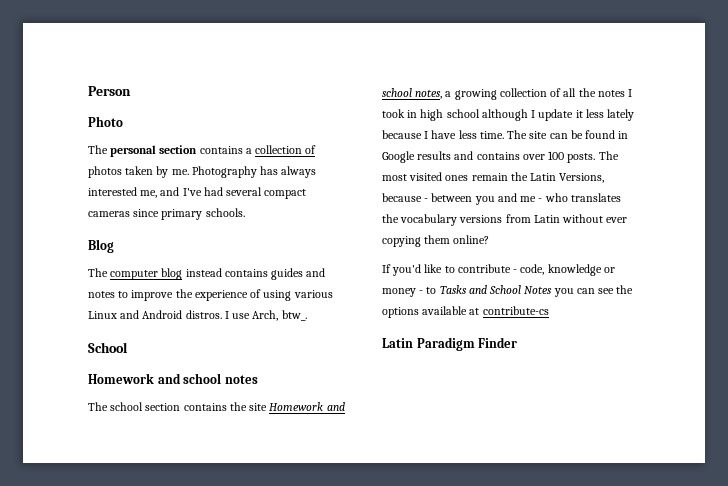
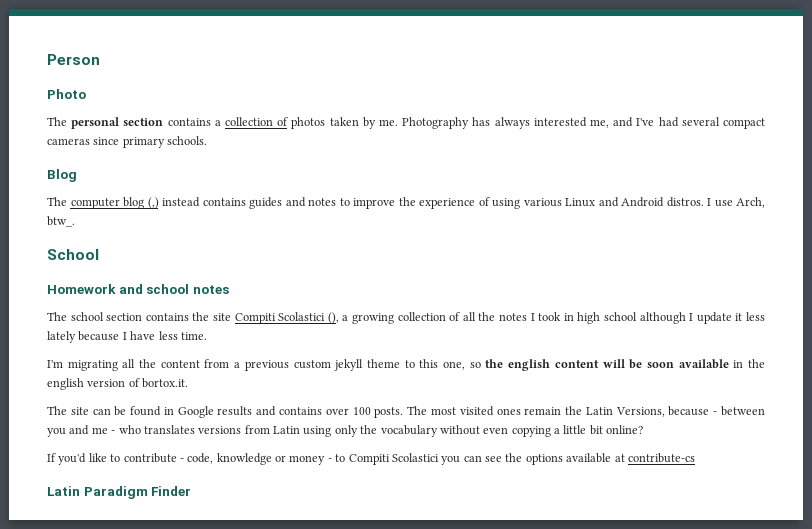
(183, 274) none -> [147,197,159,209] (,)
[269,402,345,411] [382,88,443,99] Homework and school notes, -> [234,312,339,324] Compiti Scolastici (),
(504, 135) none -> [47,359,765,371] [47,378,189,390] // I'm migrating all the content from a previous custom jekyll theme to this one, so the english content will be soon available in the english version of bortox.it. //
[382,214,458,226] the vocabulary -> (195, 429) none
[562,214,628,223] [382,235,451,247] without ever copying them -> [303,425,603,437] using only the vocabulary without even copying a little bit
[439,285,553,294] Tasks and School Notes -> [348,453,439,465] Compiti Scolastici

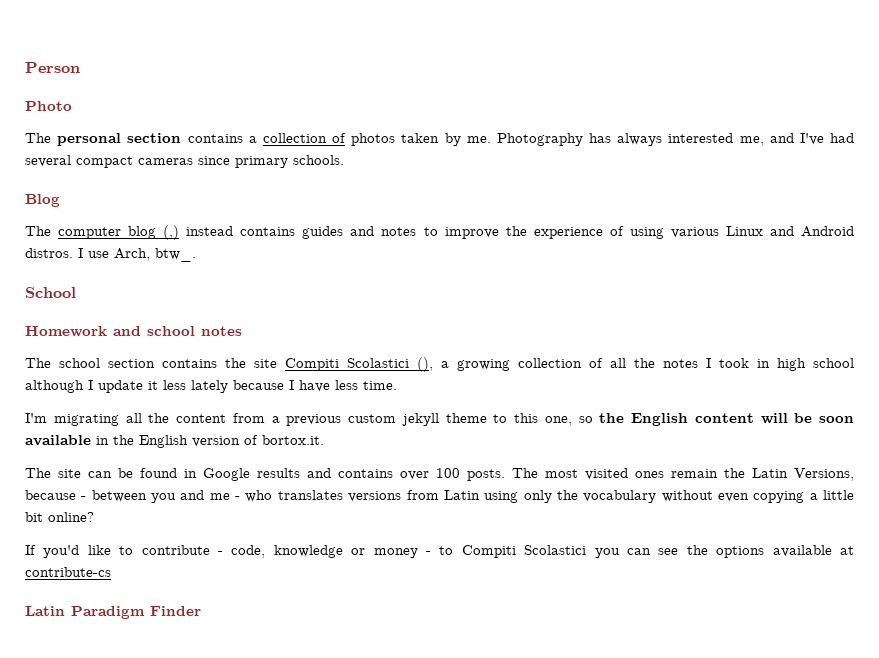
[508,359,551,371] english -> [631,413,688,426] English
[47,378,84,390] english -> [139,435,188,448] English

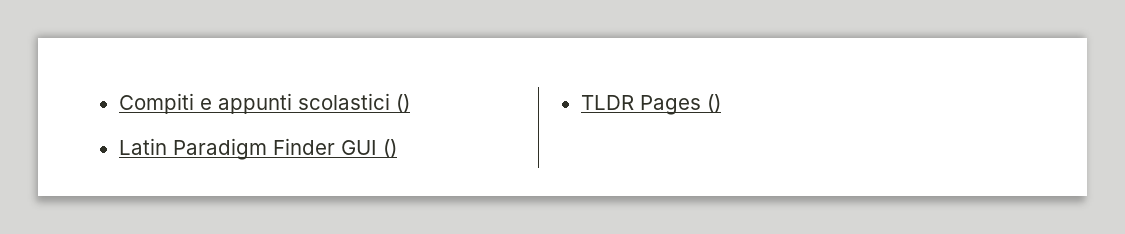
[25,62,80,73] [25,101,72,111] [25,133,854,146] [25,155,344,168] [25,194,60,207] [25,225,854,240] [25,248,196,262] [25,287,76,298] [25,326,242,337] [25,357,854,372] [25,380,397,393] [25,413,854,426] [25,435,324,448] [25,468,854,481] [25,490,855,503] [25,512,94,522] [25,545,854,558] [25,567,111,577] [25,606,201,619] Person // Photo // The personal section contains a collection of photos taken by me. Photography has always interested me, and I've had several compact cameras since primary schools. // Blog // The computer blog (,) instead contains guides and notes to improve the experience of using various Linux and Android distros. I use Arch, btw_. // School // Homework and school notes // The school section contains the site Compiti Scolastici (), a growing collection of all the notes I took in high school although I update it less lately because I have less time. // I'm migrating all the content from a previous custom jekyll theme to this one, so the English content will be soon available in the English version of bortox.it. // The site can be found in Google results and contains over 100 posts. The most visited ones remain the Latin Versions, because - between you and me - who translates versions from Latin using only the vocabulary without even copying a little bit online? // If you'd like to contribute - code, knowledge or money - to Compiti Scolastici you can see the options available at contribute-cs // Latin Paradigm Finder -> [118,93,410,114] [118,138,397,160] [580,94,721,115] Compiti e appunti scolastici () // Latin Paradigm Finder GUI () // TLDR Pages ()

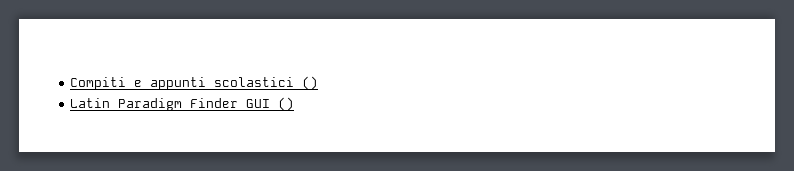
[580,94,721,115] // TLDR Pages () -> (295, 104) none

